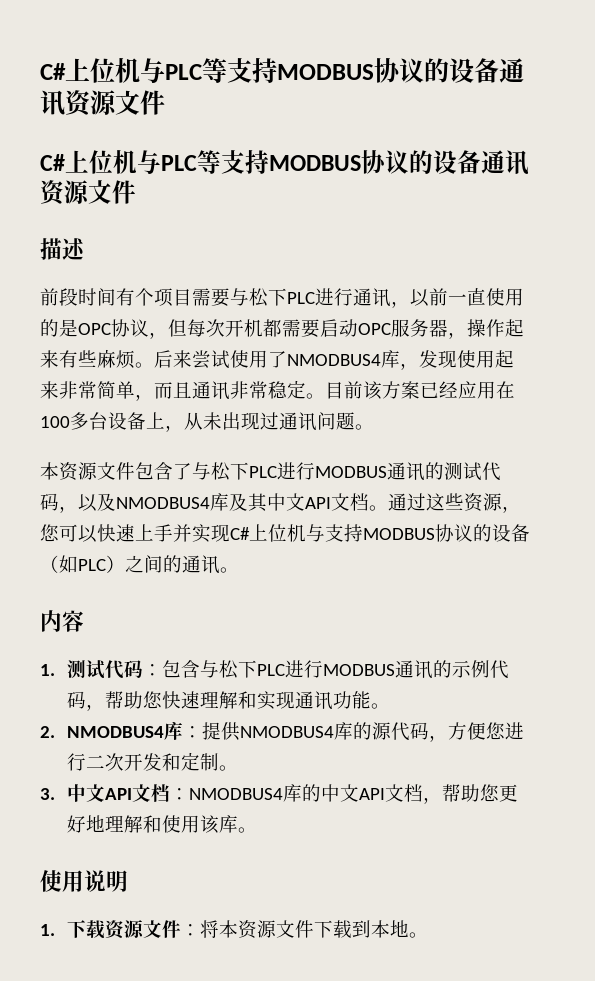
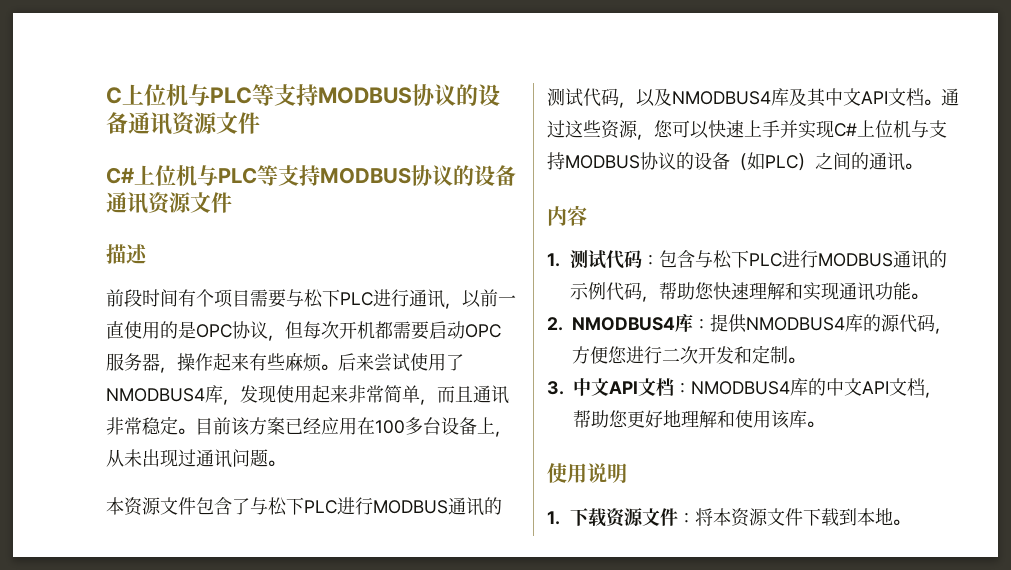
[40,63,66,80] C# -> [106,87,122,104] C

